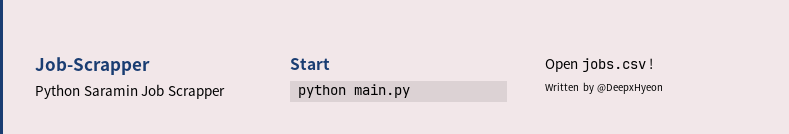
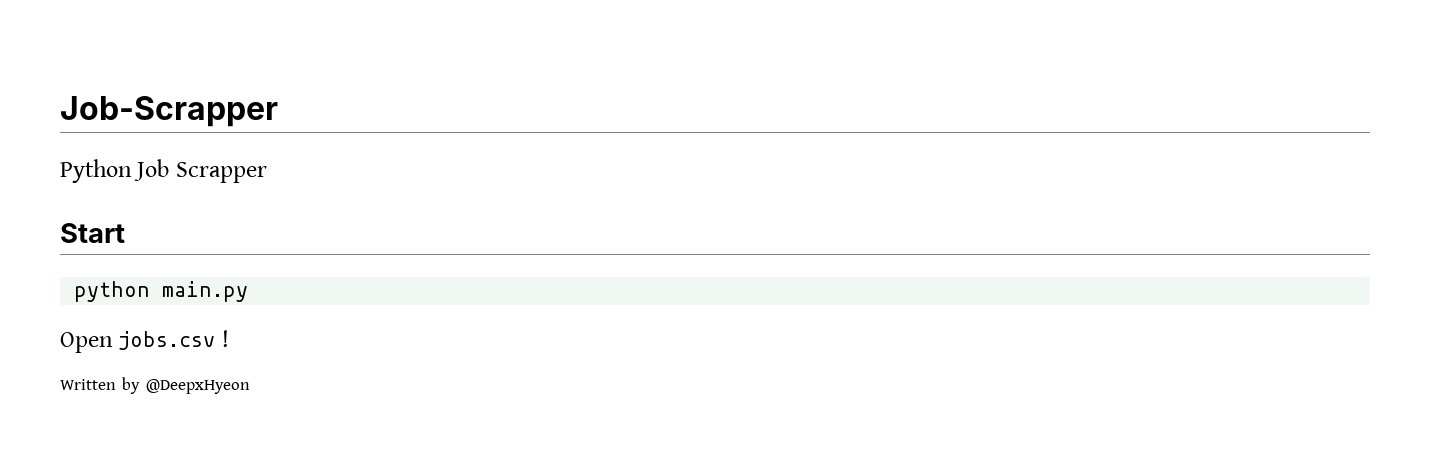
[83,85,138,96] Saramin -> (132, 171) none

